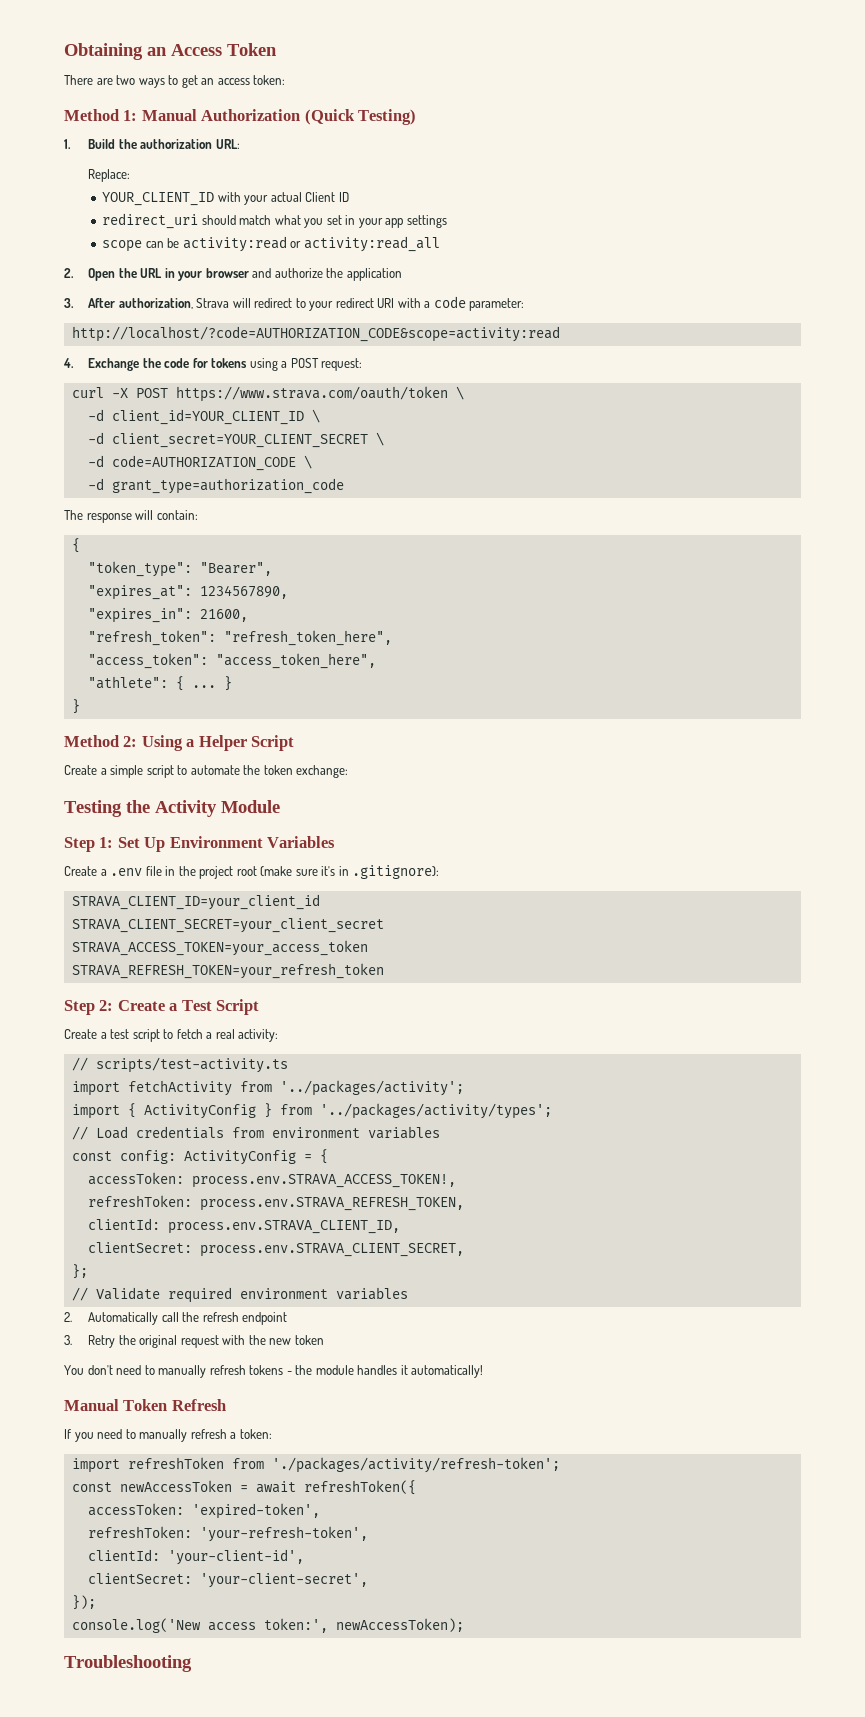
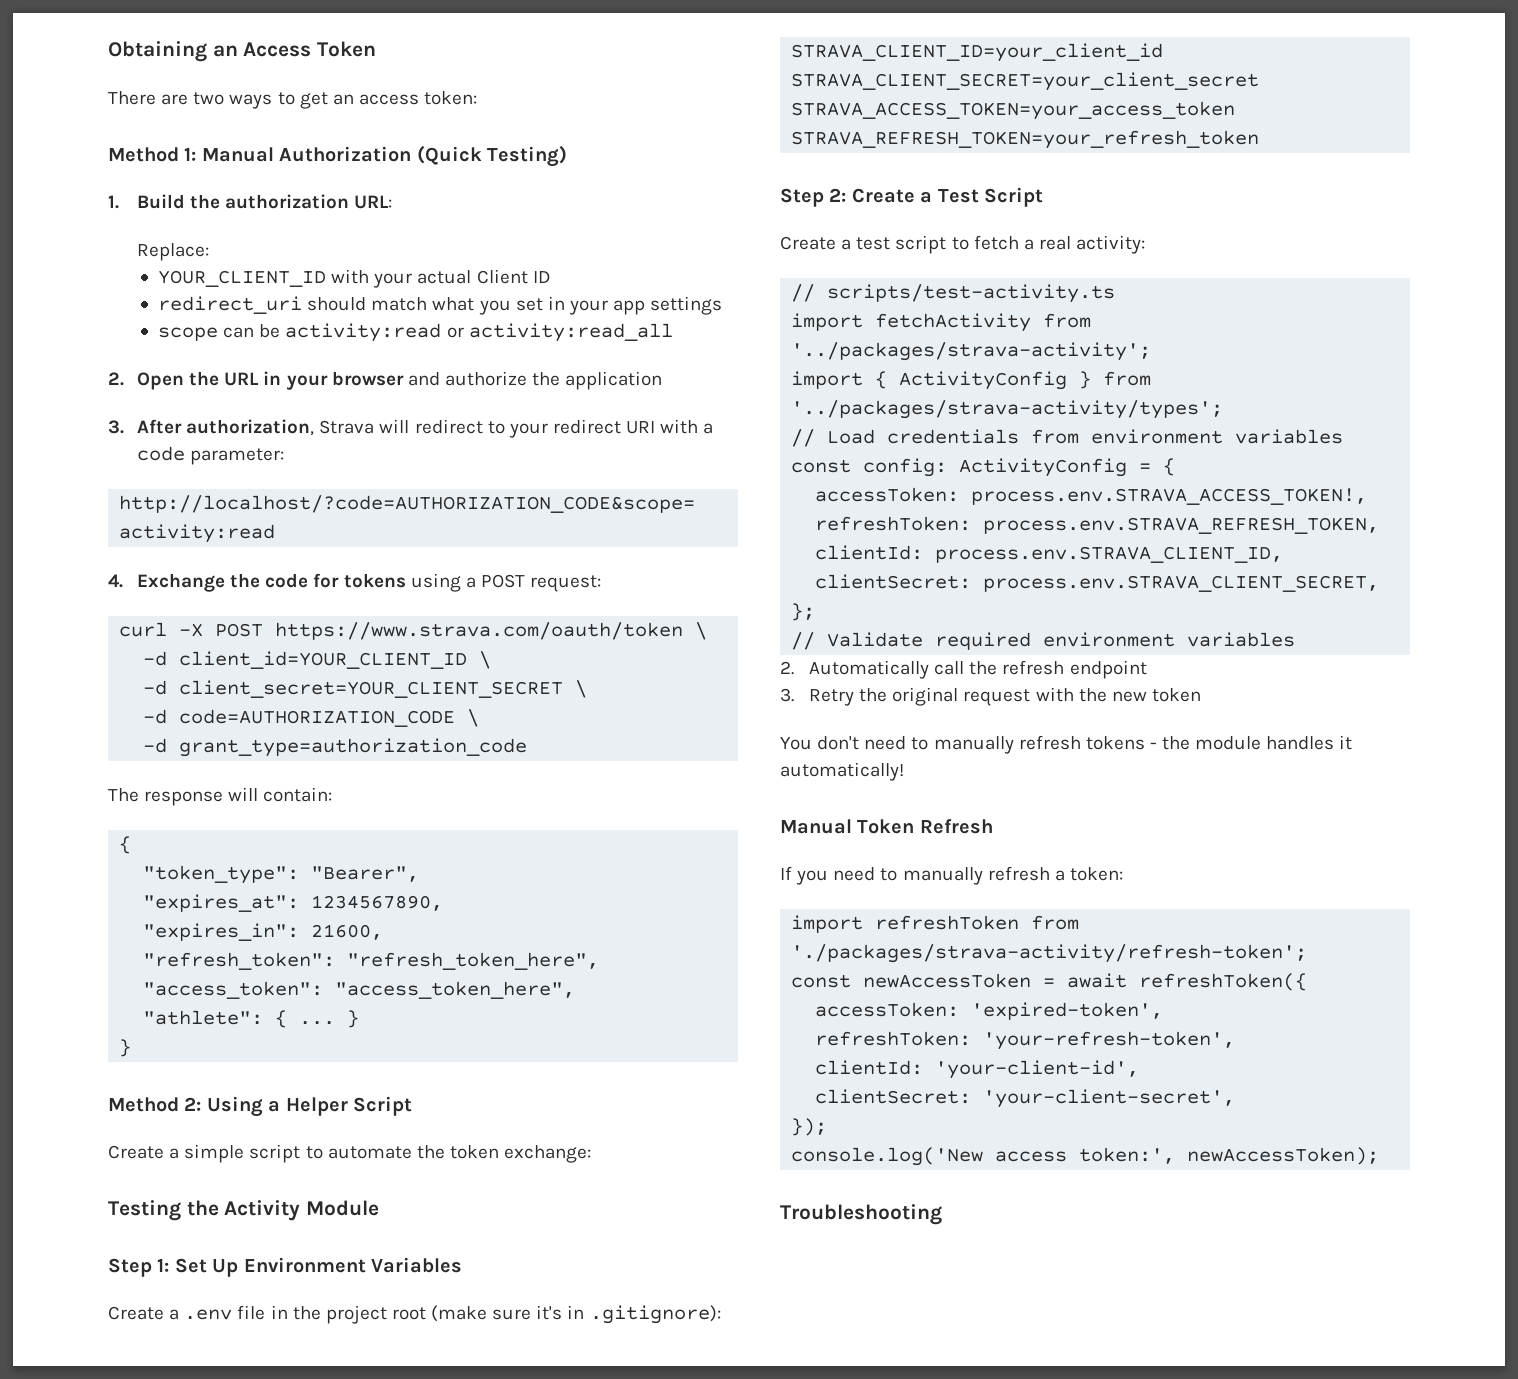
[279,1080,464,1096] '../packages/activity'; -> [791,342,1152,361] '../packages/strava-activity';
[319,1103,552,1119] '../packages/activity/types'; -> [791,400,1224,419] '../packages/strava-activity/types';
[271,1457,560,1473] './packages/activity/refresh-token'; -> [791,944,1308,963] './packages/strava-activity/refresh-token';

